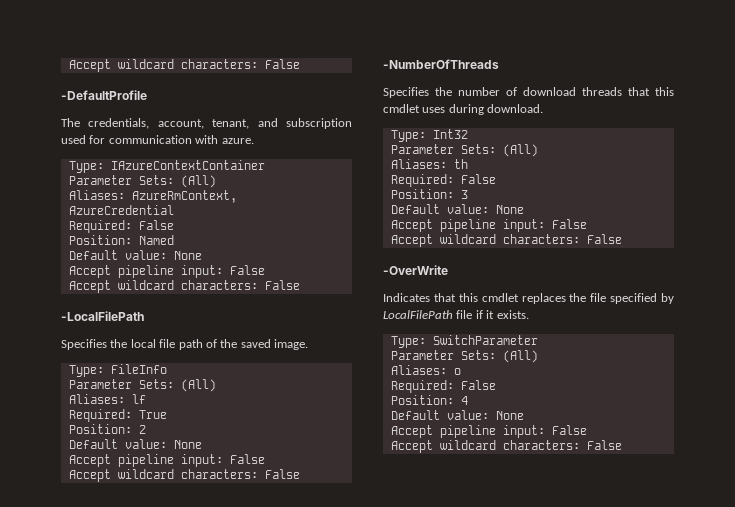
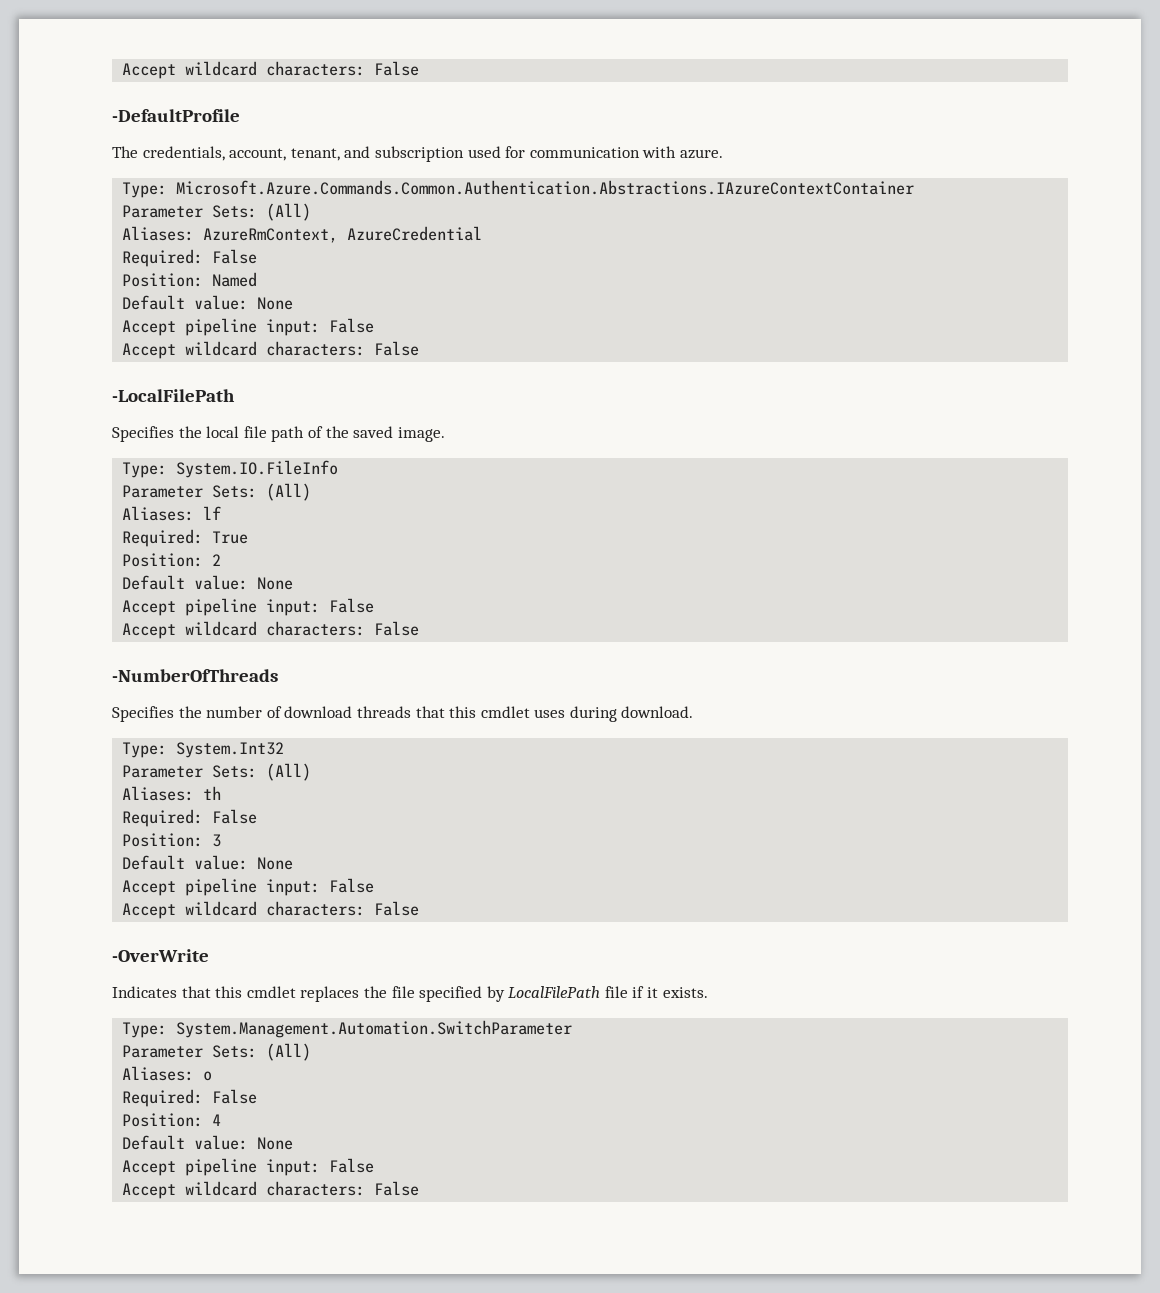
[110,160,265,170] IAzureContextContainer -> [176,180,915,195] Microsoft.Azure.Commands.Common.Authentication.Abstractions.IAzureContextContainer
[110,364,167,374] FileInfo -> [176,460,339,478] System.IO.FileInfo
[432,129,468,139] Int32 -> [176,742,285,758] System.Int32
[432,335,538,345] SwitchParameter -> [176,1020,573,1038] System.Management.Automation.SwitchParameter

